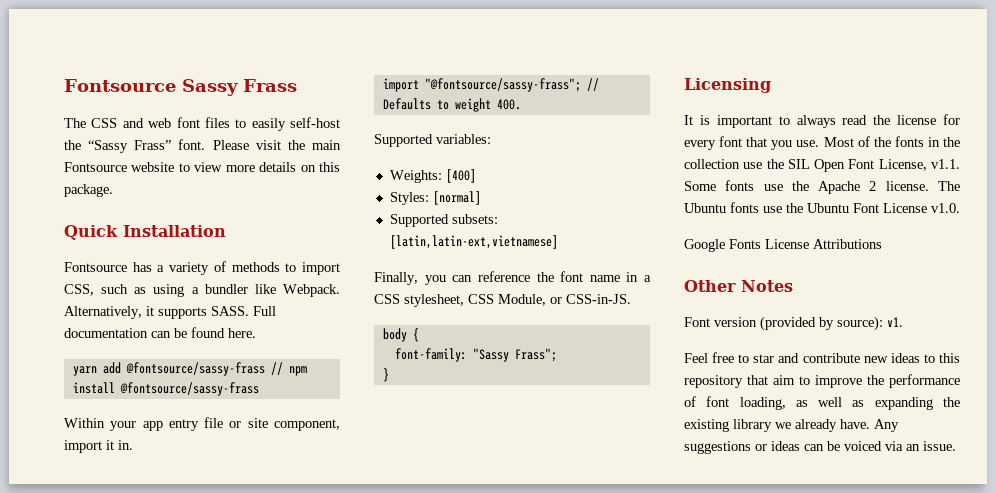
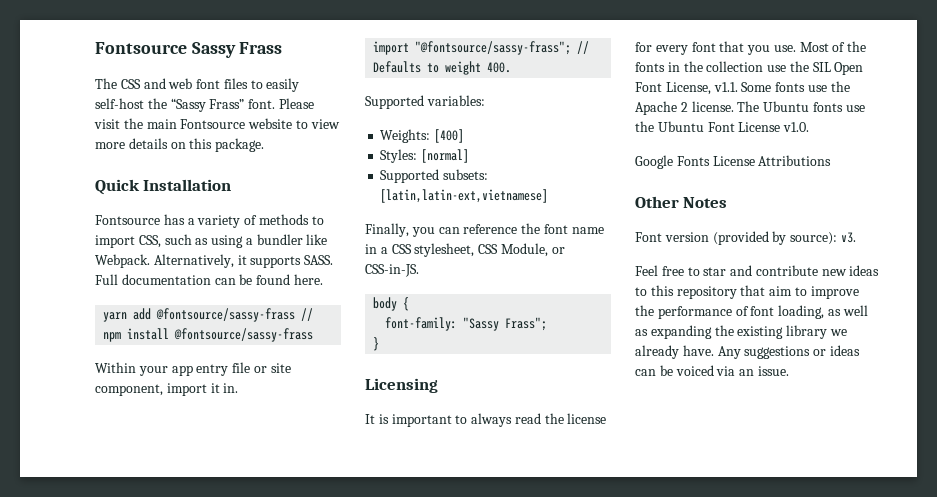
[887,317,903,327] v1. -> [840,232,856,243] v3.

